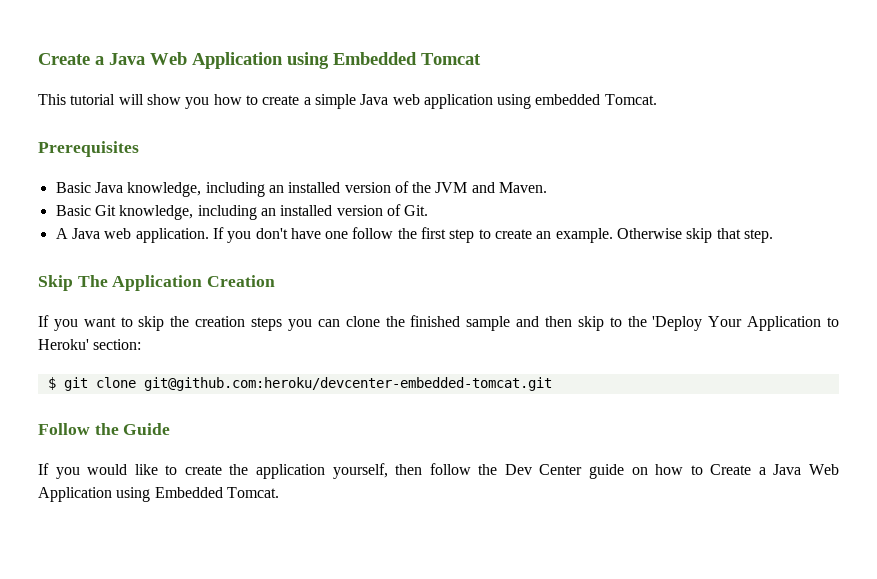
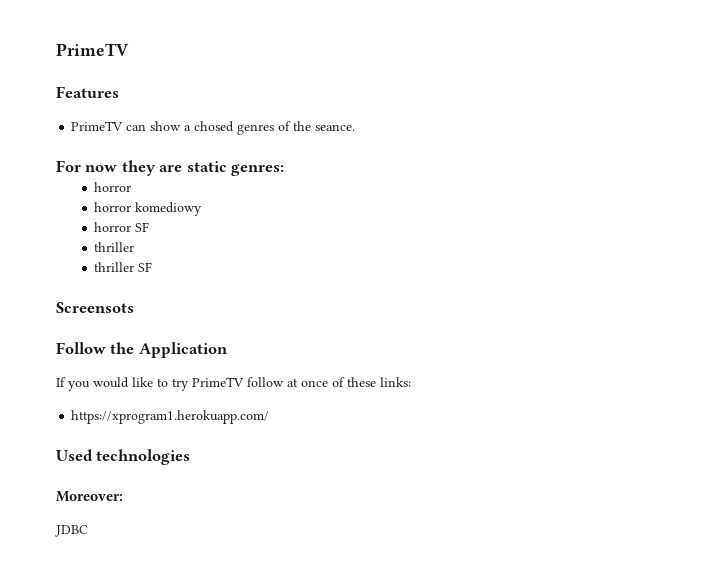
[38,52,481,69] [38,94,657,109] [38,141,139,157] [55,181,548,197] [55,204,429,220] [55,227,774,243] [38,275,276,291] [38,315,840,331] [38,339,142,350] [47,377,552,391] Create a Java Web Application using Embedded Tomcat // This tutorial will show you how to create a simple Java web application using embedded Tomcat. // Prerequisites // Basic Java knowledge, including an installed version of the JVM and Maven. // Basic Git knowledge, including an installed version of Git. // A Java web application. If you don't have one follow the first step to create an example. Otherwise skip that step. // Skip The Application Creation // If you want to skip the creation steps you can clone the finished sample and then skip to the 'Deploy Your Application to Heroku' section: // $ git clone git@github.com:heroku/devcenter-embedded-tomcat.git -> [56,43,129,56] [56,86,119,98] [71,121,356,135] [56,160,285,176] [94,182,132,192] [94,202,203,216] [94,222,150,232] [94,242,135,252] [94,262,153,272] [56,302,134,313] PrimeTV // Features // PrimeTV can show a chosed genres of the seance. // For now they are static genres: // horror // horror komediowy // horror SF // thriller // thriller SF // Screensots
[123,423,171,435] Guide -> [138,342,228,358] Application
[184,463,839,479] [38,487,279,502] create the application yourself, then follow the Dev Center guide on how to Create a Java Web Application using Embedded Tomcat. -> [172,377,411,391] [71,410,270,424] [56,449,191,465] [56,491,123,502] [55,525,88,537] try PrimeTV follow at once of these links: // https://xprogram1.herokuapp.com/ // Used technologies // Moreover: // JDBC

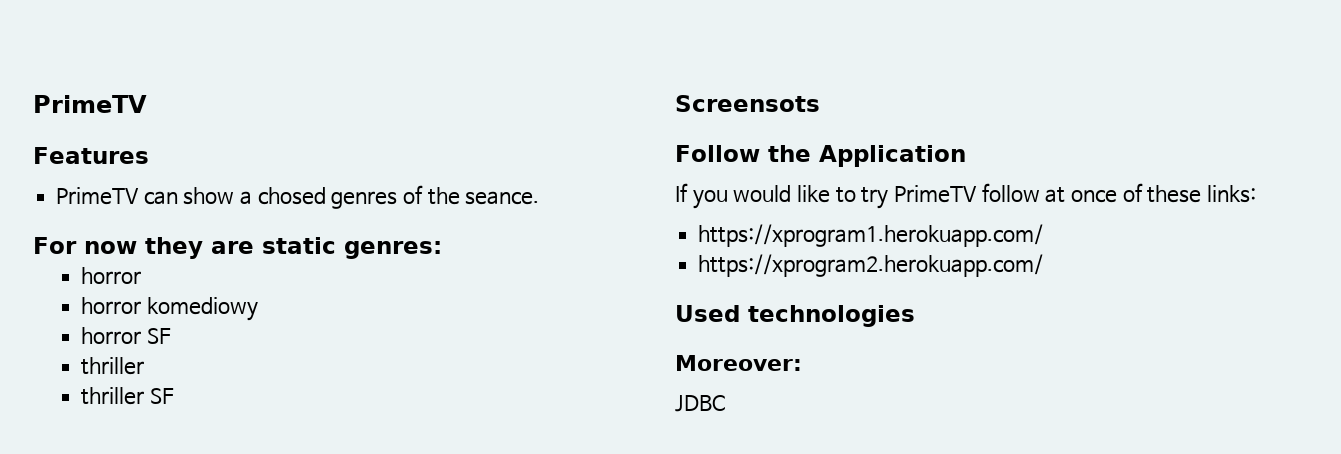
(270, 417) none -> [698,254,1044,277] // https://xprogram2.herokuapp.com/

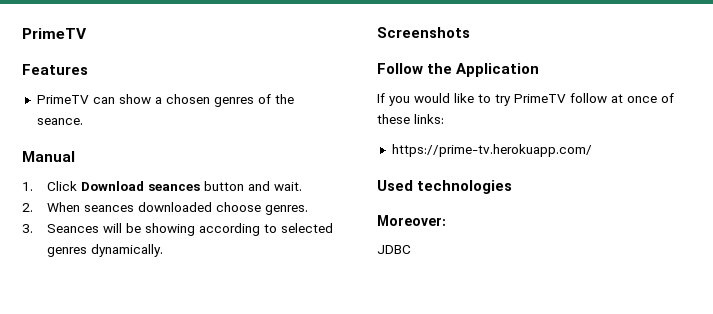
[257,187,326,205] chosed -> [165,94,210,104] chosen
[33,237,442,259] [81,267,142,284] [81,297,258,321] [81,327,171,344] [81,357,145,375] [81,387,174,405] [675,95,820,112] For now they are static genres: // horror // horror komediowy // horror SF // thriller // thriller SF // Screensots -> [22,151,75,162] [22,181,302,191] [22,202,308,215] [22,223,333,236] [46,244,163,257] [377,27,470,38] Manual // 1. Click Download seances button and wait. // 2. When seances downloaded choose genres. // 3. Seances will be showing according to selected genres dynamically. // Screenshots
[698,224,1044,247] [698,254,1044,277] https://xprogram1.herokuapp.com/ // https://xprogram2.herokuapp.com/ -> [391,144,592,157] https://prime-tv.herokuapp.com/

